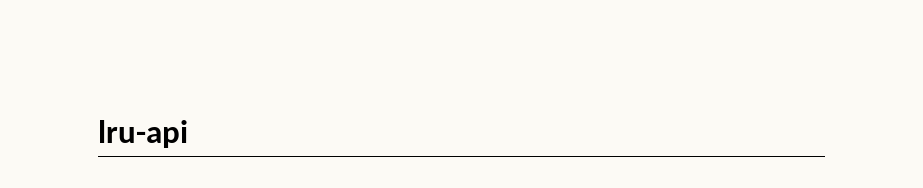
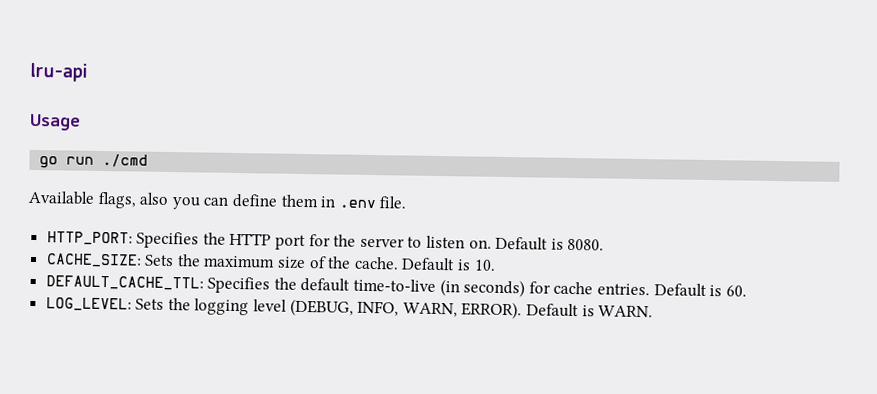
(188, 134) none -> [29,113,81,131] [39,154,149,169] [28,190,408,210] [46,231,605,251] [45,253,496,272] [45,275,747,298] [45,297,654,320] // Usage // go run ./cmd // Available flags, also you can define them in .env file. // HTTP_PORT: Specifies the HTTP port for the server to listen on. Default is 8080. // CACHE_SIZE: Sets the maximum size of the cache. Default is 10. // DEFAULT_CACHE_TTL: Specifies the default time-to-live (in seconds) for cache entries. Default is 60. // LOG_LEVEL: Sets the logging level (DEBUG, INFO, WARN, ERROR). Default is WARN.

